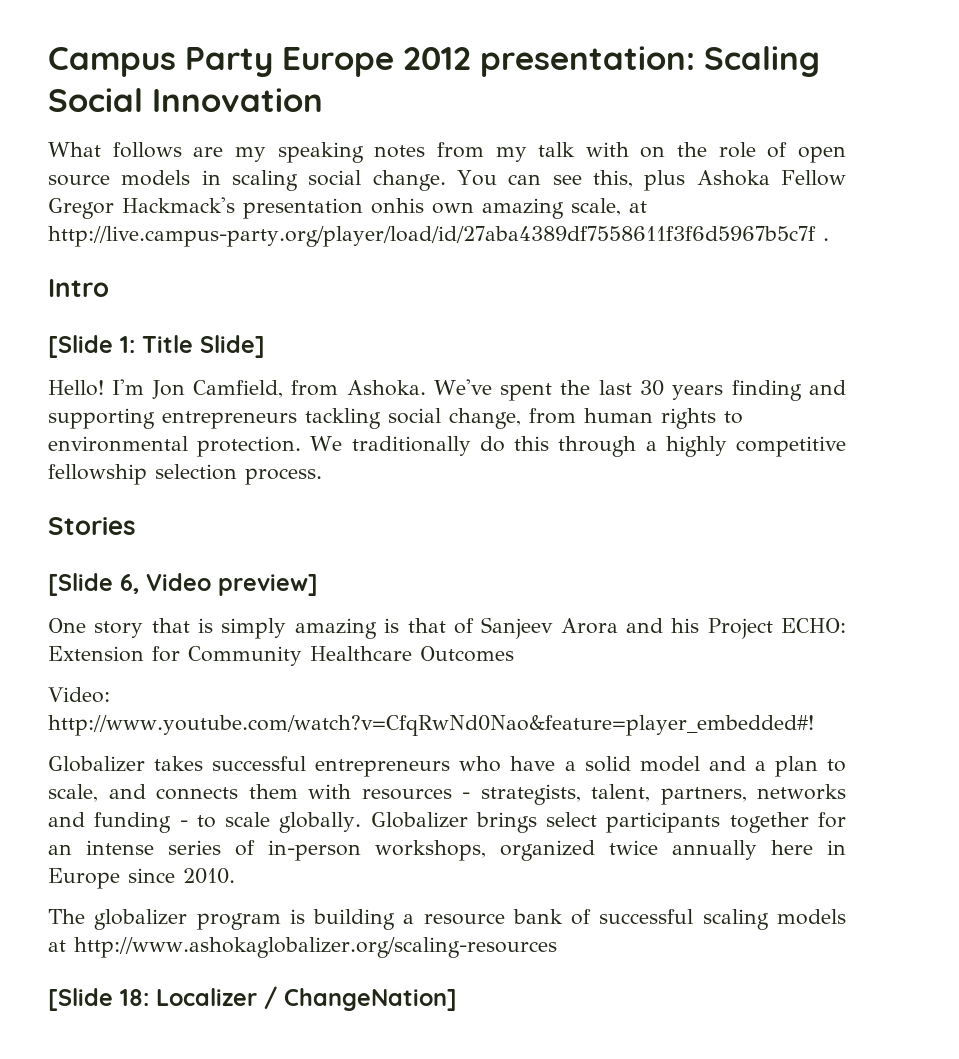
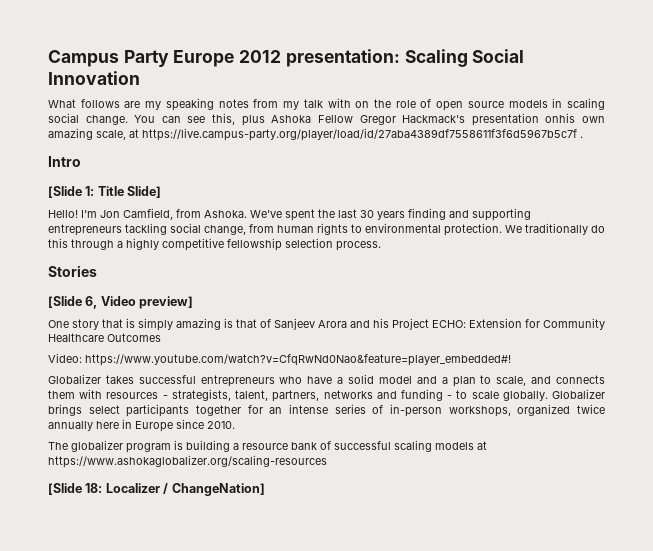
[48,226,816,247] http://live.campus-party.org/player/load/id/27aba4389df7558611f3f6d5967b5c7f -> [142,128,577,141] https://live.campus-party.org/player/load/id/27aba4389df7558611f3f6d5967b5c7f
[48,715,814,736] http://www.youtube.com/watch?v=CfqRwNd0Nao&feature=player_embedded#! -> [85,354,511,366] https://www.youtube.com/watch?v=CfqRwNd0Nao&feature=player_embedded#!
[74,937,557,958] http://www.ashokaglobalizer.org/scaling-resources -> [48,455,327,468] https://www.ashokaglobalizer.org/scaling-resources

